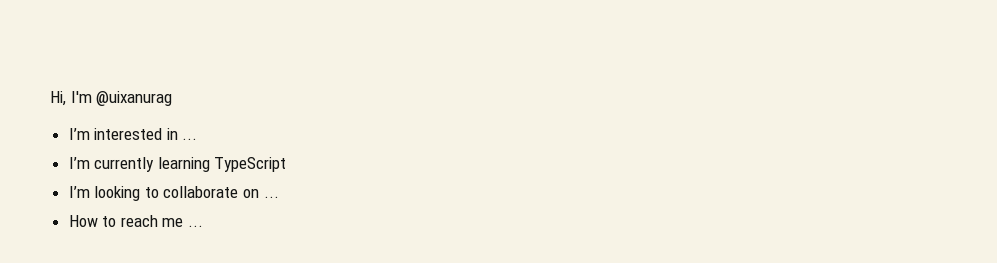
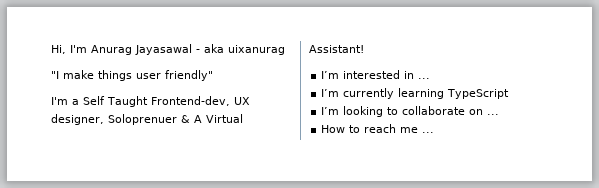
[96,91,173,106] @uixanurag -> [91,44,285,55] [51,70,213,81] [51,96,250,107] [51,114,243,125] [309,45,364,53] Anurag Jayasawal - aka uixanurag // "I make things user friendly" // I'm a Self Taught Frontend-dev, UX designer, Soloprenuer & A Virtual Assistant!

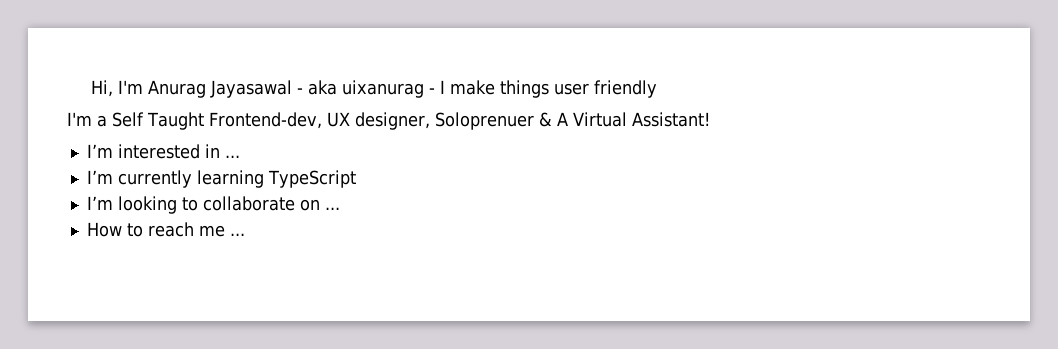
[51,71,59,79] // "I -> [428,80,445,94] - I
[165,70,213,81] friendly" -> [593,80,657,98] friendly

